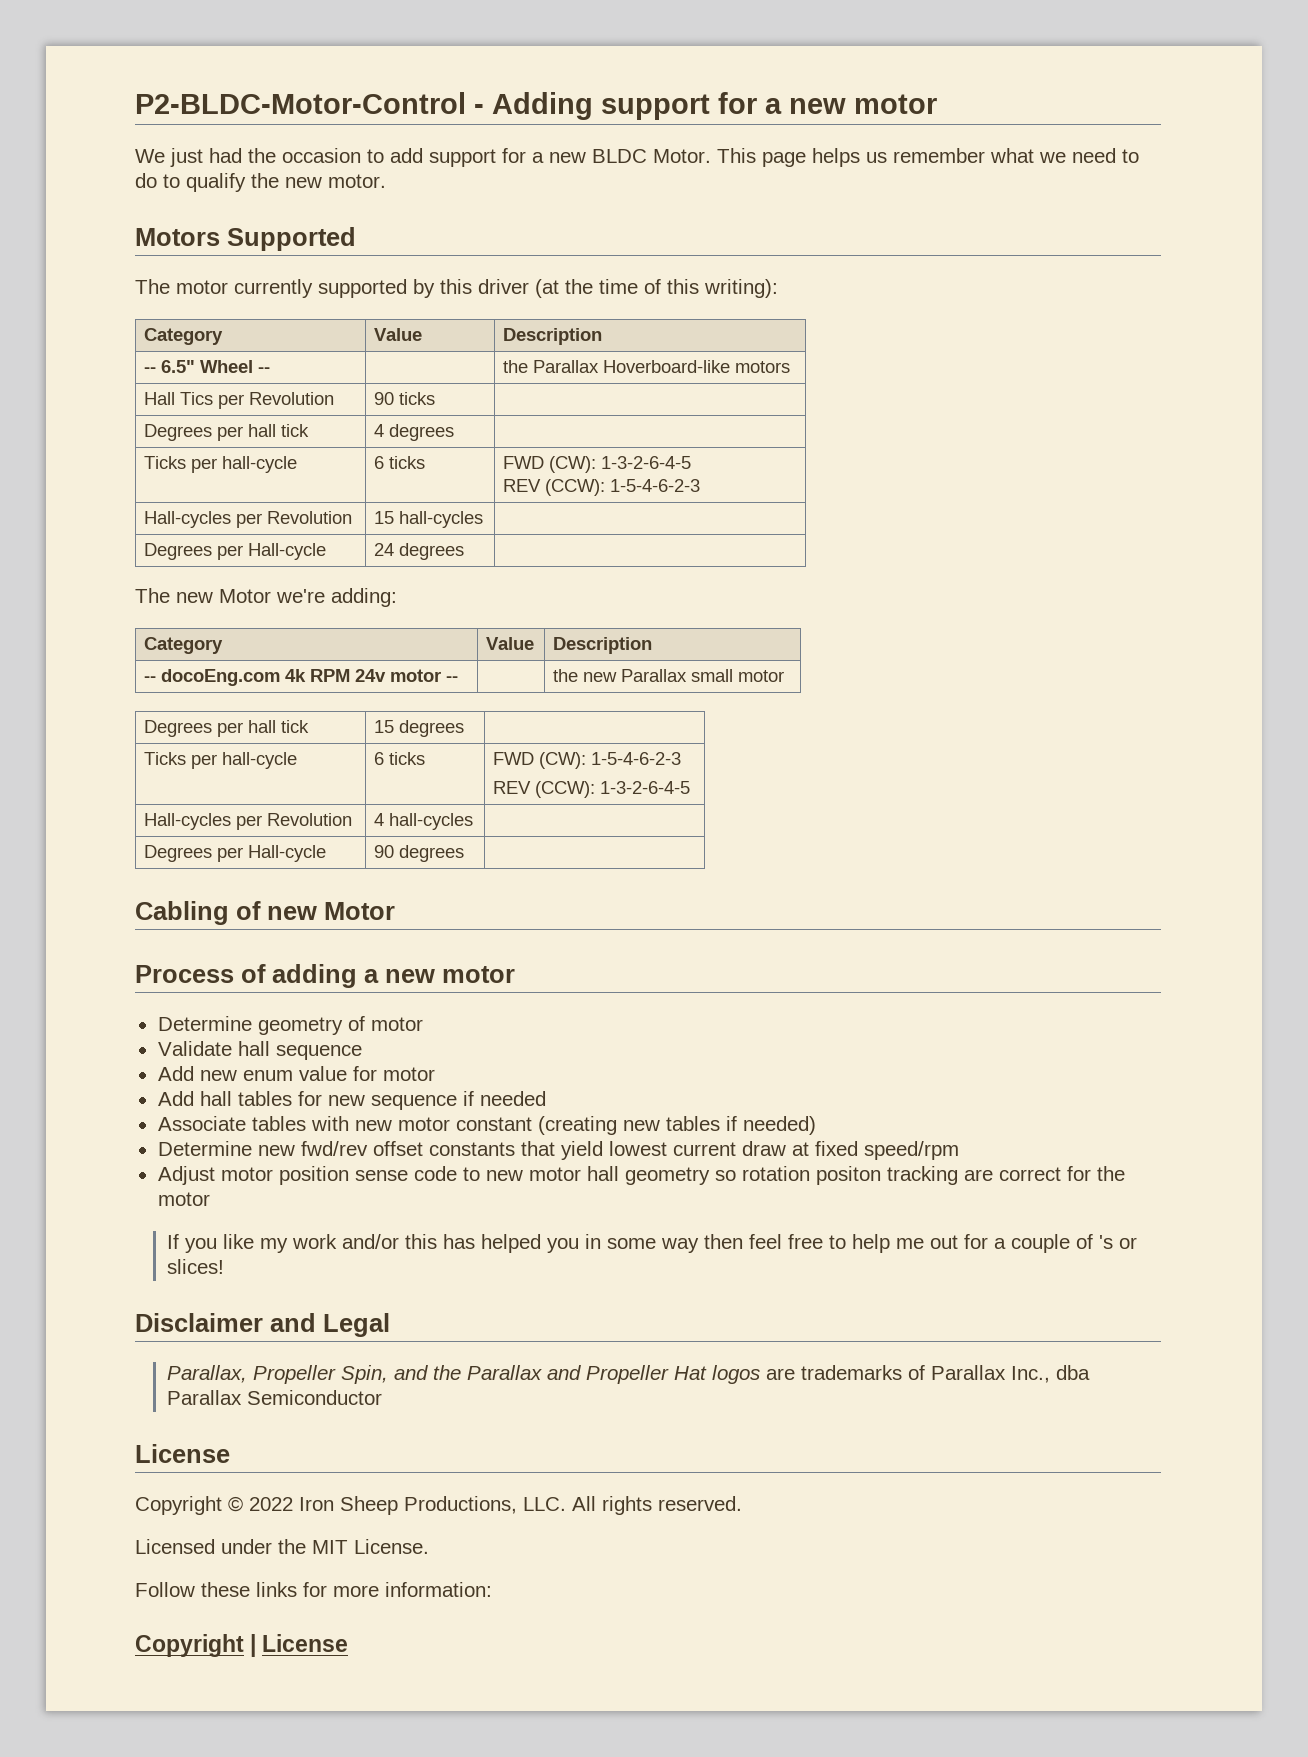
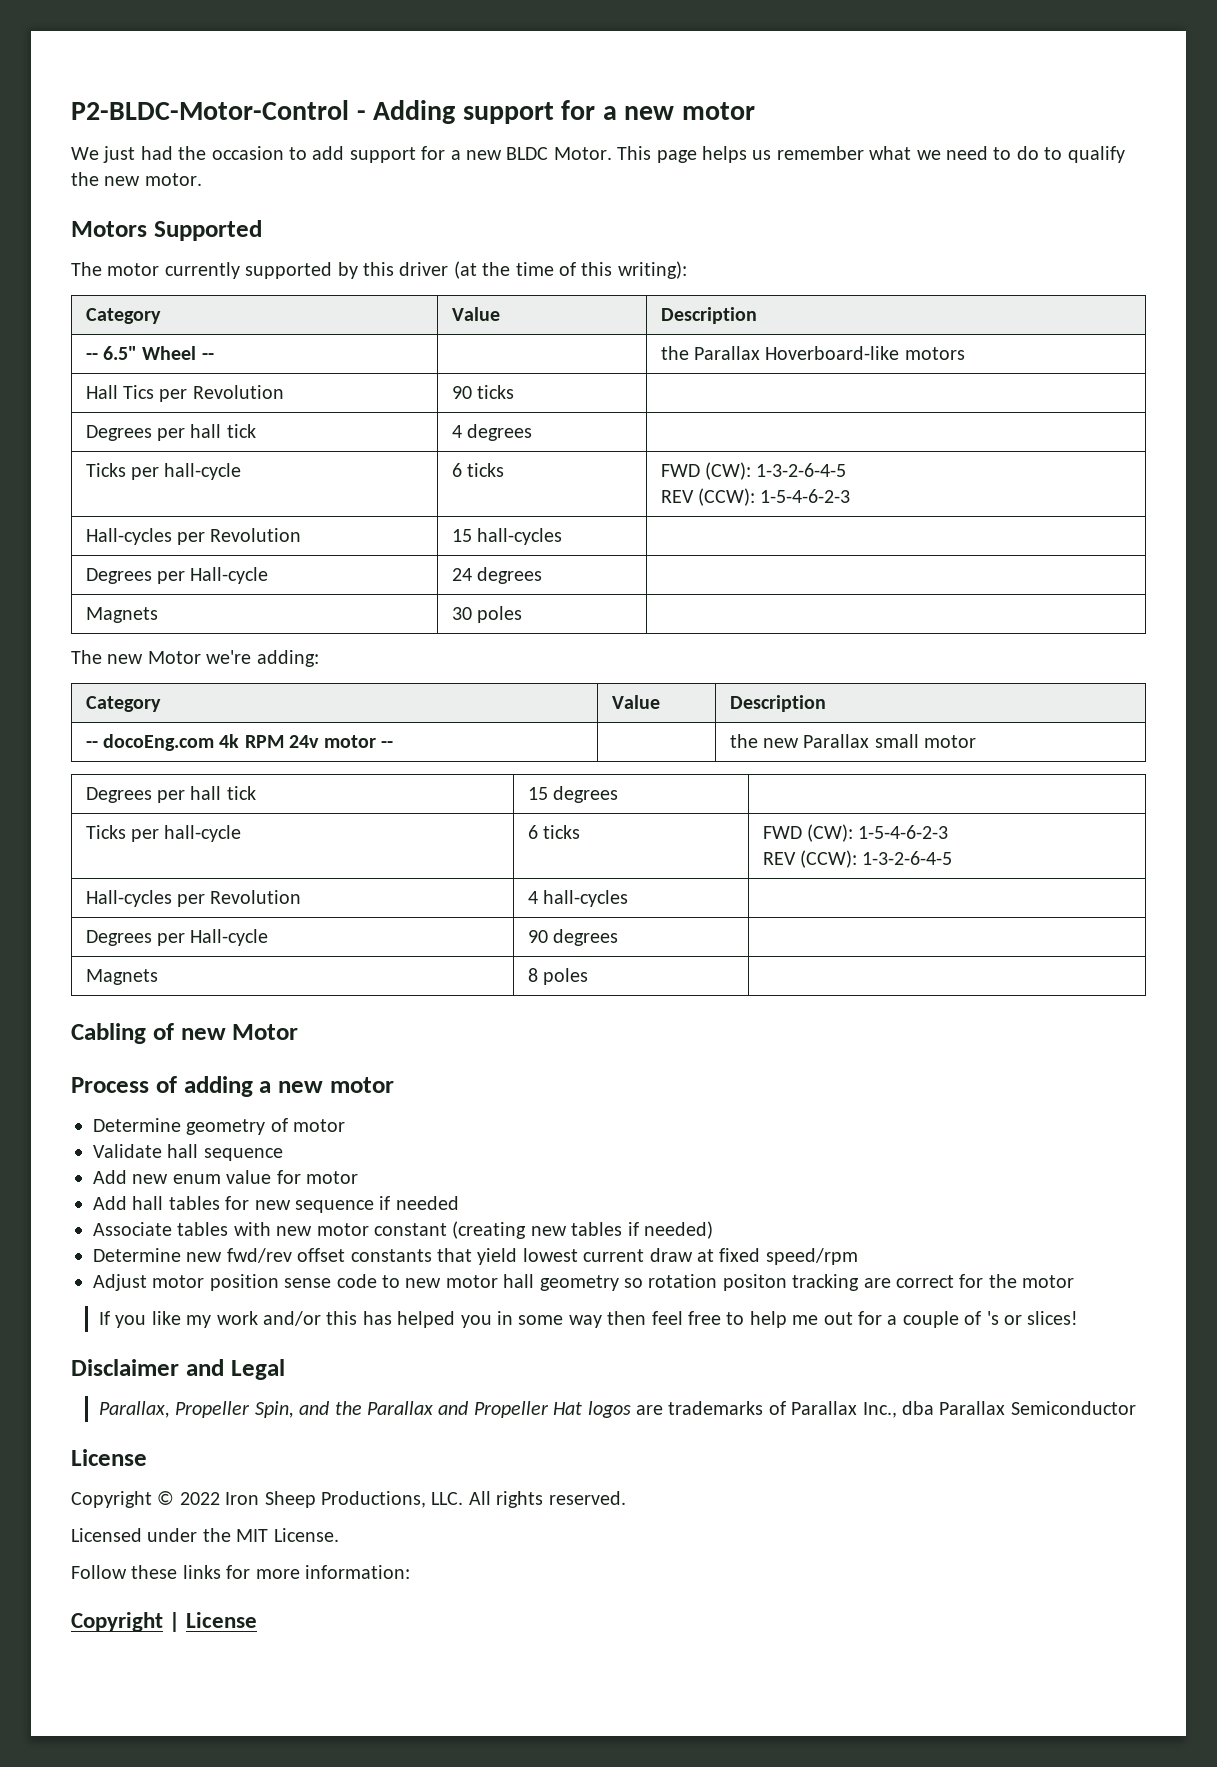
(465, 551) none -> [85,607,158,623] [451,606,523,623] // Magnets | 30 poles |
(465, 853) none -> [85,969,158,985] [527,968,589,985] // Magnets | 8 poles |

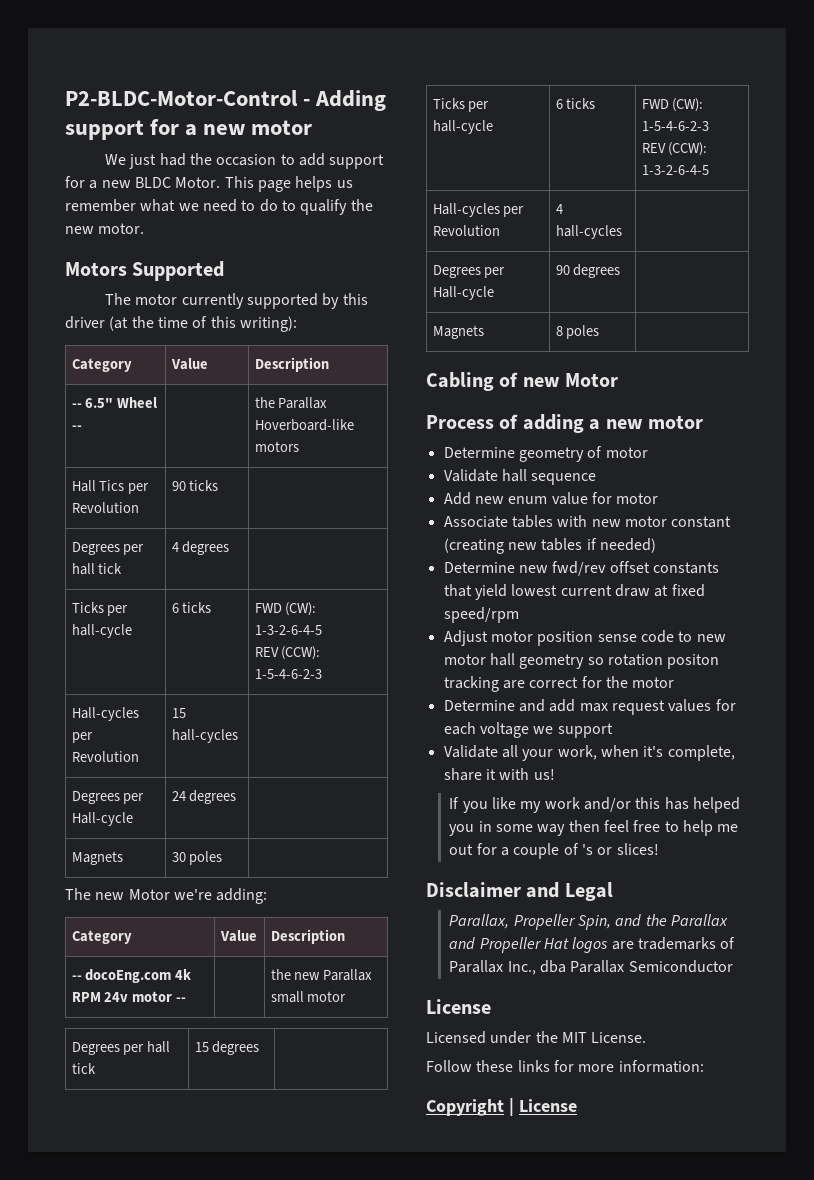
[93,1196,459,1213] // Add hall tables for new sequence if needed -> (659, 498) none
(1075, 1281) none -> [443,699,736,715] [443,722,613,738] [443,745,735,761] [443,768,555,781] // Determine and add max request values for each voltage we support // Validate all your work, when it's complete, share it with us!
[71,1491,626,1508] // Copyright © 2022 Iron Sheep Productions, LLC. All rights reserved. -> (491, 1006) none

